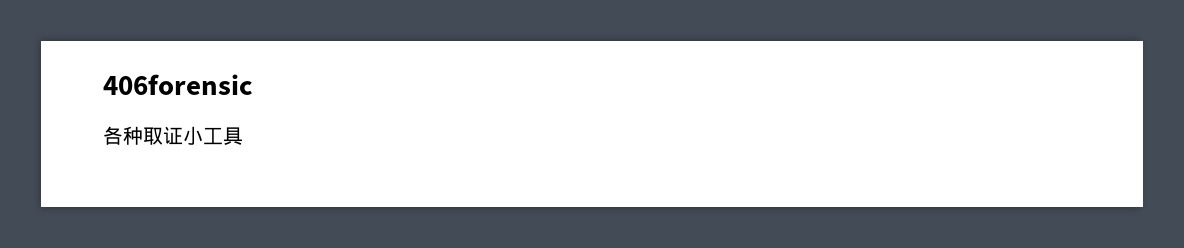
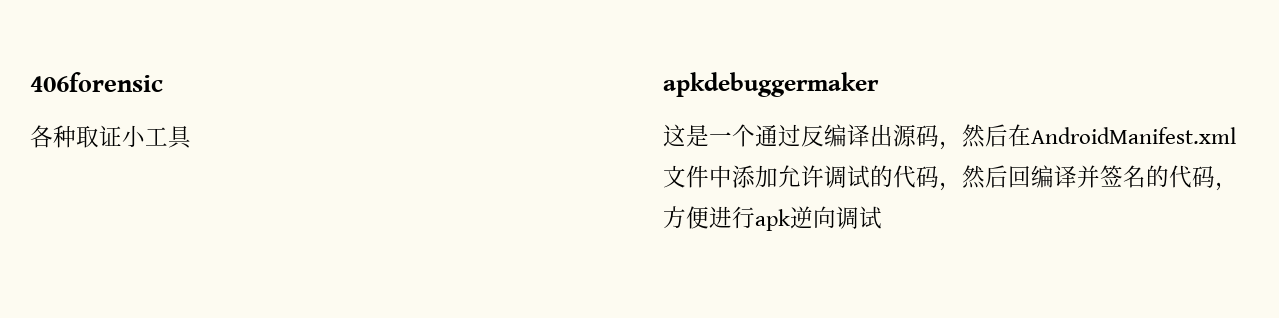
(243, 136) none -> [663,72,879,97] [663,124,1236,150] [663,165,1238,191] [663,206,882,231] // apkdebuggermaker // 这是一个通过反编译出源码，然后在AndroidManifest.xml文件中添加允许调试的代码，然后回编译并签名的代码，方便进行apk逆向调试

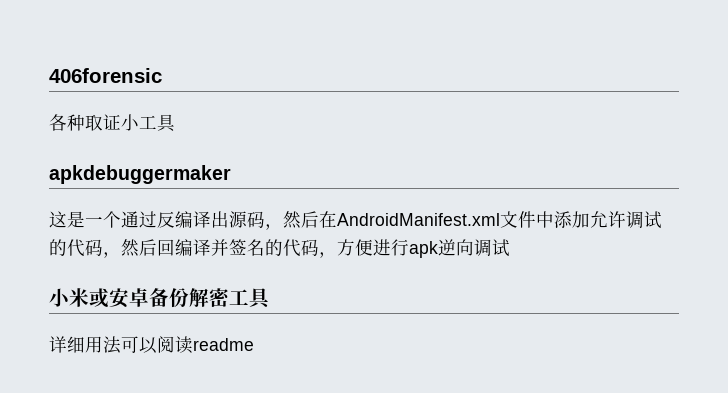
(882, 217) none -> [49,288,271,309] [49,336,254,354] // 小米或安卓备份解密工具 // 详细用法可以阅读readme

